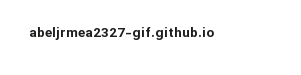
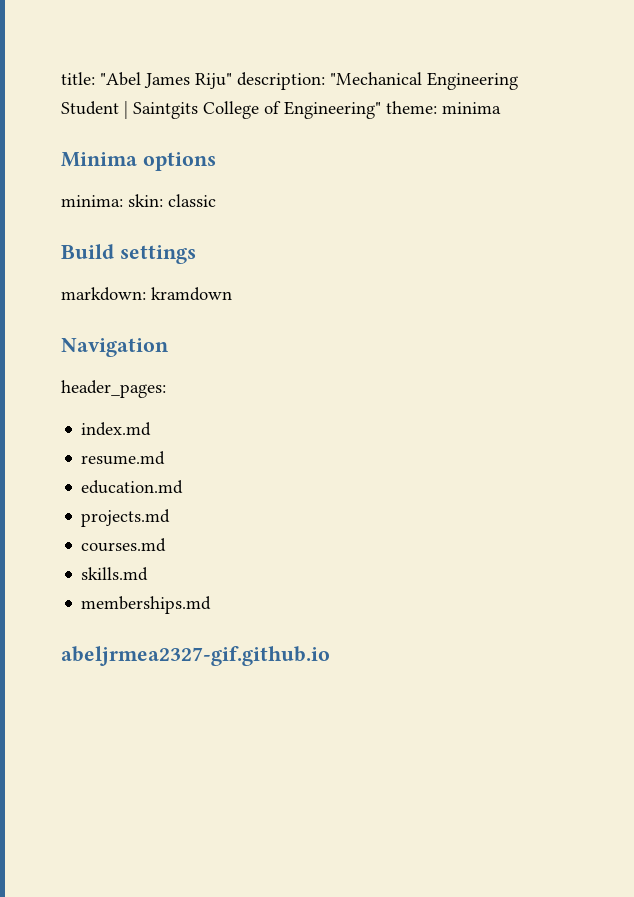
(29, 33) none -> [61,72,518,90] [61,101,501,119] [61,152,216,171] [61,194,216,207] [61,244,196,264] [61,287,232,301] [61,338,169,357] [61,380,166,398] [81,422,152,436] [81,451,166,465] [81,480,184,494] [81,509,171,527] [81,538,167,552] [81,567,149,581] [81,596,212,614] title: "Abel James Riju" description: "Mechanical Engineering Student | Saintgits College of Engineering" theme: minima // Minima options // minima: skin: classic // Build settings // markdown: kramdown // Navigation // header_pages: // index.md // resume.md // education.md // projects.md // courses.md // skills.md // memberships.md //

